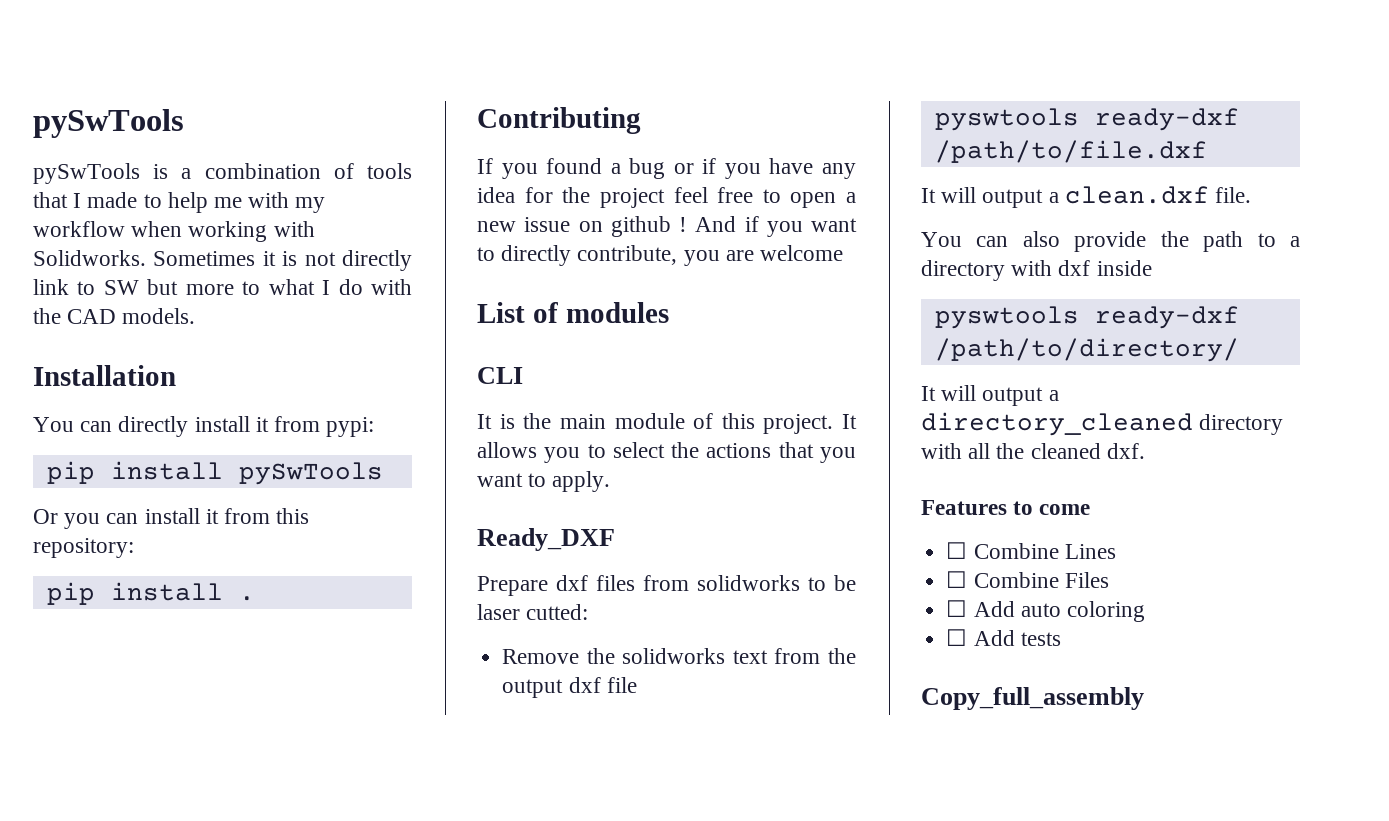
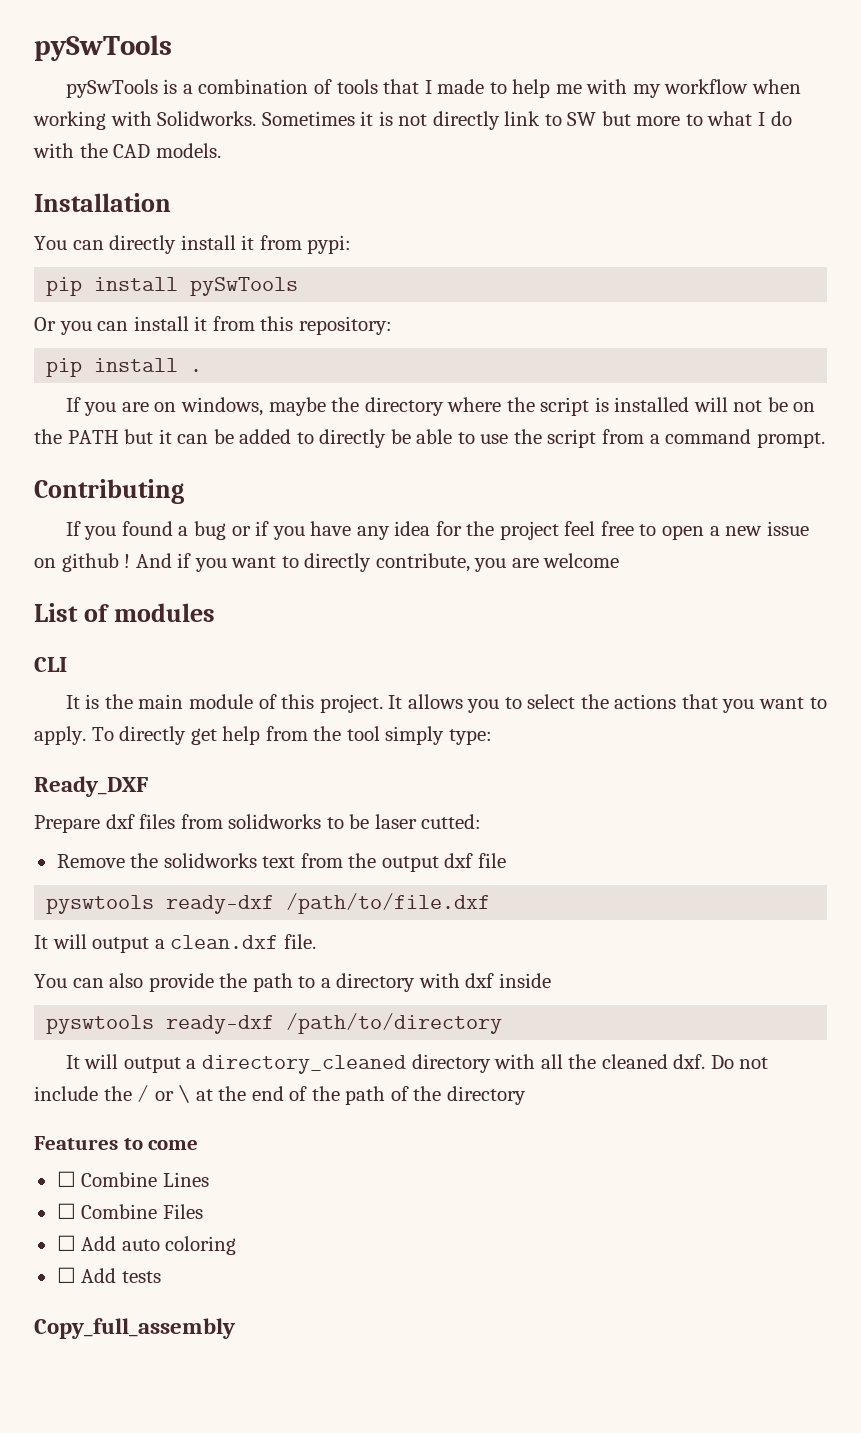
(255, 598) none -> [65,397,816,416] [34,429,825,448] // If you are on windows, maybe the directory where the script is installed will not be on the PATH but it can be added to directly be able to use the script from a command prompt.
(611, 481) none -> [91,726,492,745] To directly get help from the tool simply type:
[934,338,1239,362] /path/to/directory/ -> [286,1013,503,1034] /path/to/directory
(1145, 451) none -> [710,1055,769,1069] [34,1085,526,1105] Do not include the / or \ at the end of the path of the directory

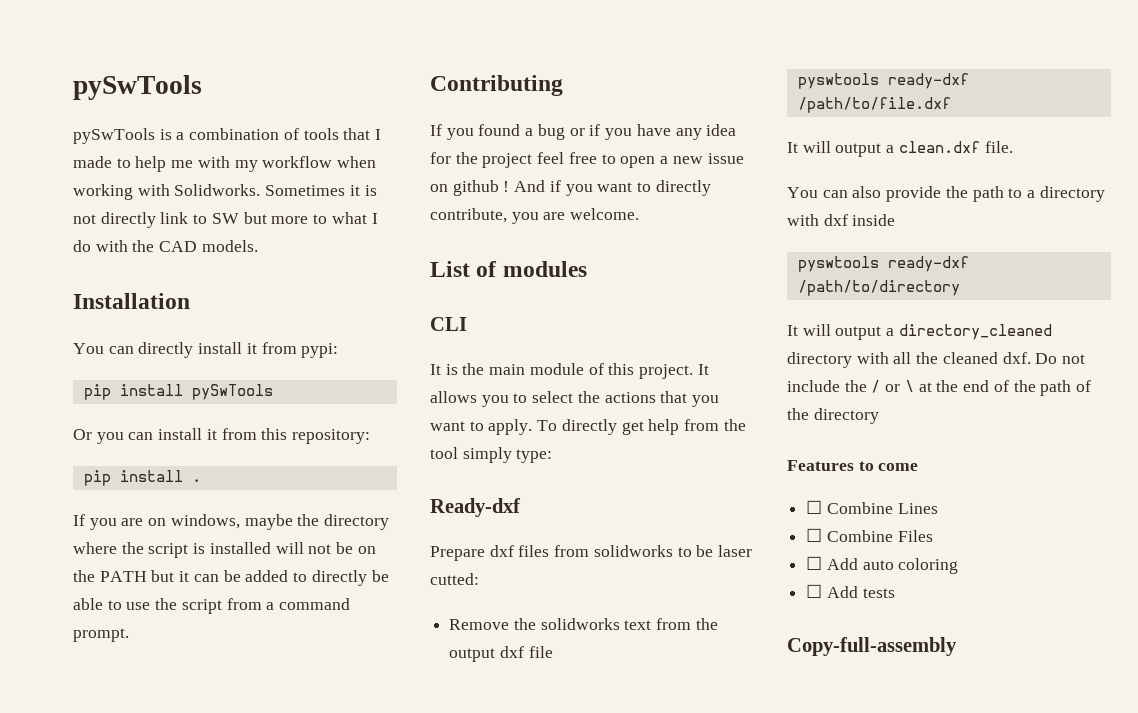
[543,553,620,568] welcome -> [570,208,640,220] welcome.
[34,776,148,797] Ready_DXF -> [430,498,521,517] Ready-dxf
[34,1318,235,1339] Copy_full_assembly -> [787,637,957,656] Copy-full-assembly

